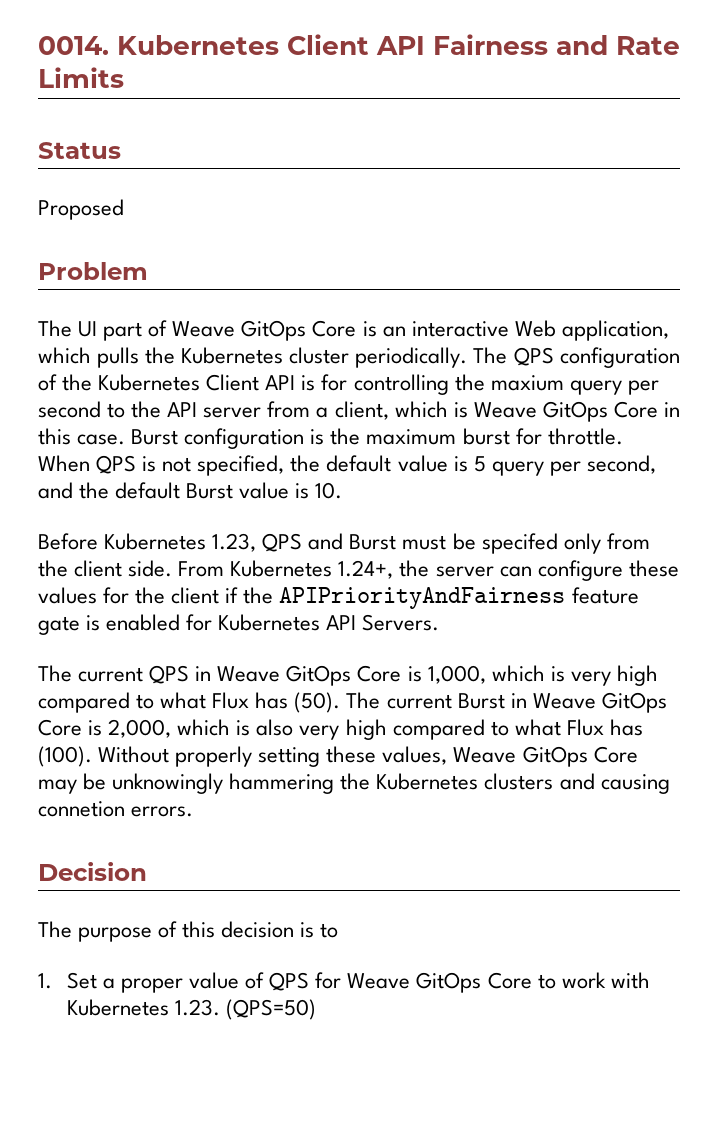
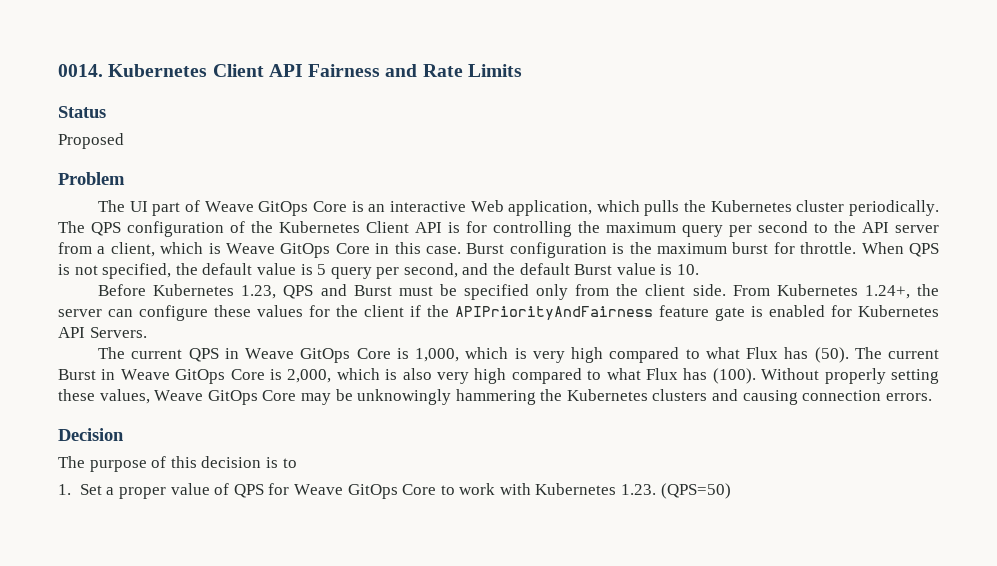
[490,375,564,391] maxium -> [606,222,676,233] maximum
[481,533,558,554] specifed -> [464,284,530,300] specified
[38,801,125,817] connetion -> [802,390,882,401] connection

